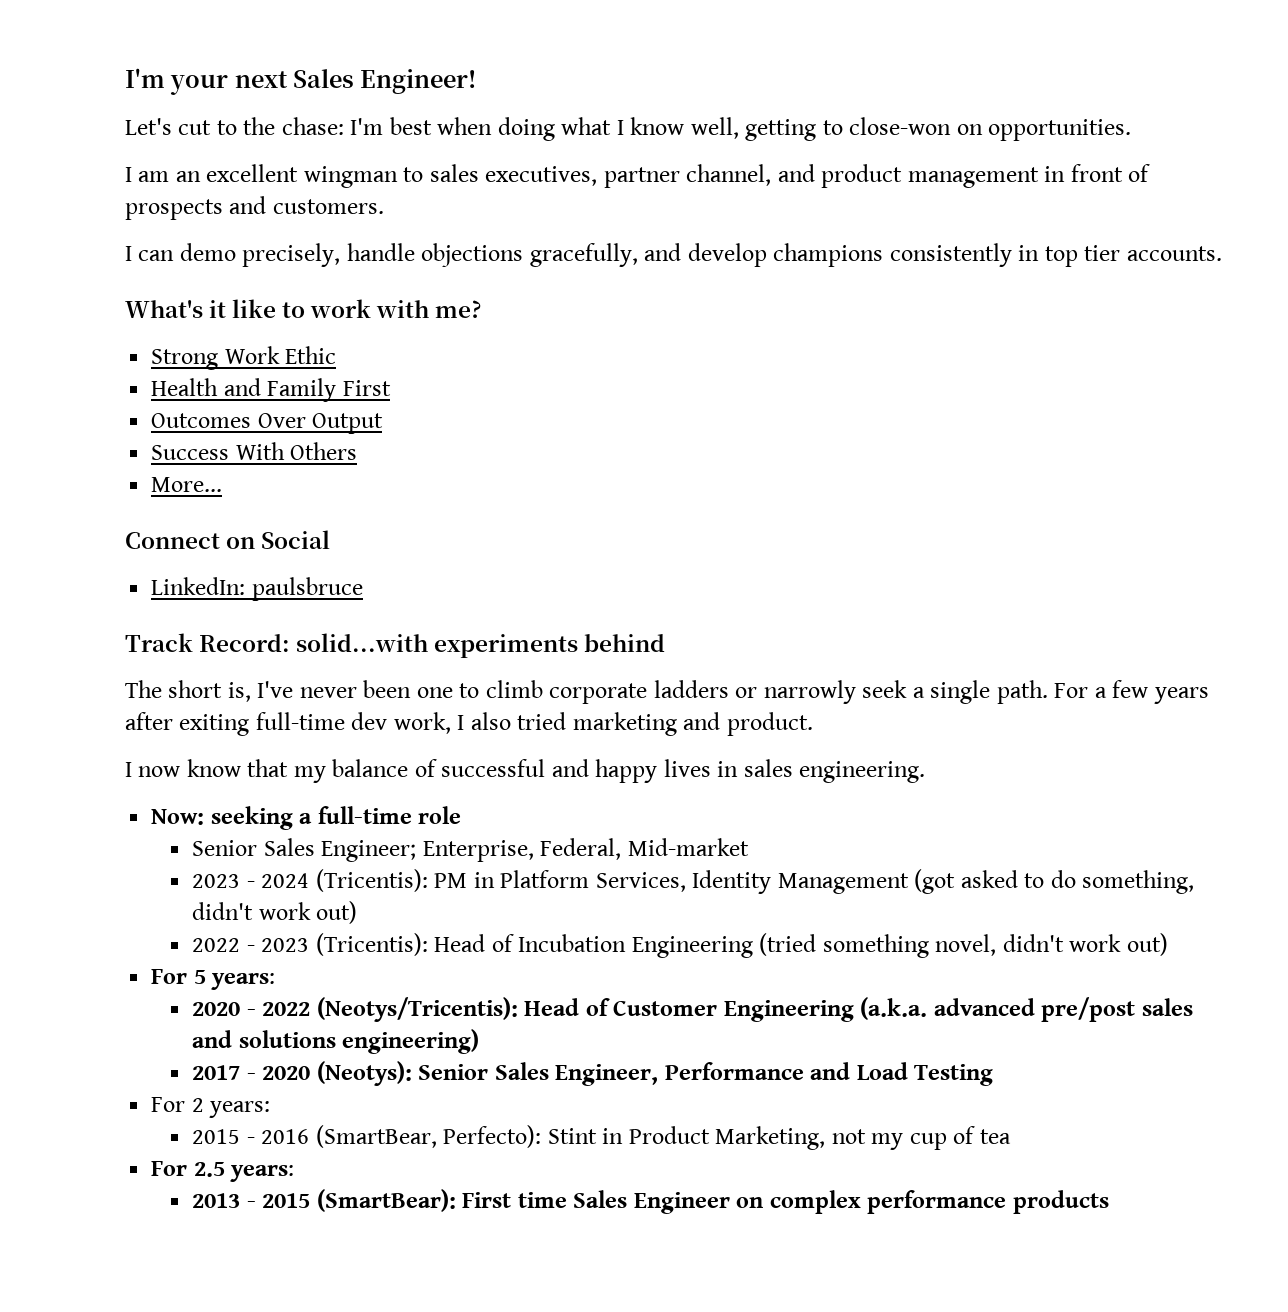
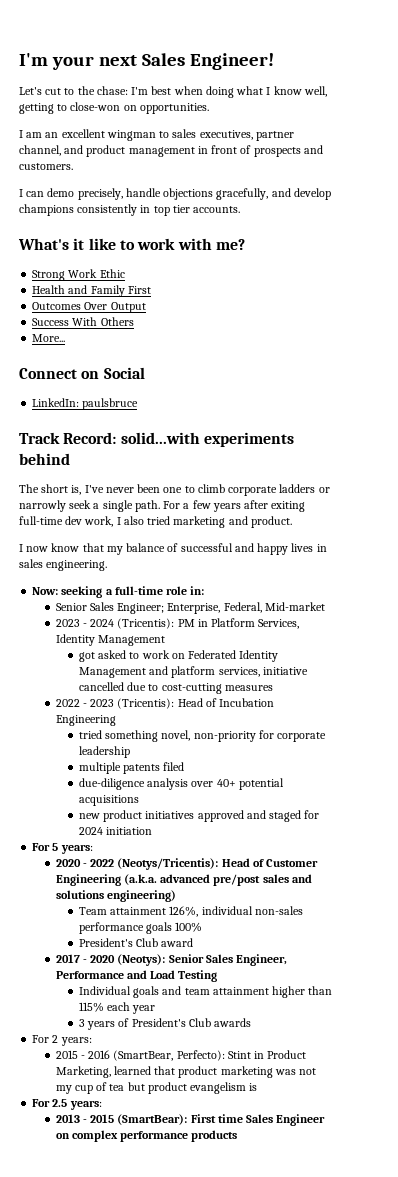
(462, 815) none -> [190,586,205,595] in:
[914,869,956,894] (got -> [78,652,95,662] // got
[1050,870,1195,894] [192,901,358,924] do something, didn't work out) -> [141,650,279,662] [78,666,308,678] [78,682,273,694] work on Federated Identity Management and platform services, initiative cancelled due to cost-cutting measures
[759,933,817,956] (tried -> [78,730,102,739] // tried
[1002,933,1168,956] didn't work out) -> [193,730,327,742] [78,746,130,758] [78,762,185,774] [78,778,284,790] [78,795,139,806] [78,810,320,822] [78,827,153,835] non-priority for corporate leadership // multiple patents filed // due-diligence analysis over 40+ potential acquisitions // new product initiatives approved and staged for 2024 initiation
(480, 1041) none -> [78,906,303,917] [78,922,203,934] [78,938,194,947] // Team attainment 126%, individual non-sales performance goals 100% // President's Club award
(994, 1075) none -> [78,986,333,998] [78,1002,156,1014] [78,1018,252,1030] // Individual goals and team attainment higher than 115% each year // 3 years of President's Club awards
(826, 1138) none -> [113,1066,296,1078] learned that product marketing was
(1011, 1136) none -> [127,1082,258,1094] but product evangelism is

